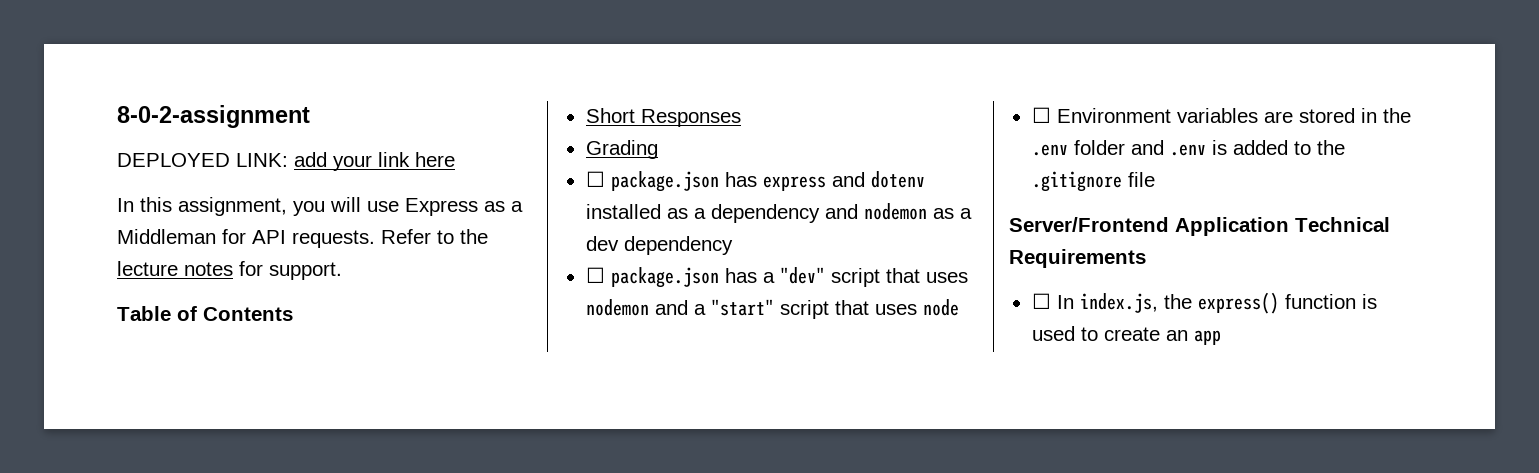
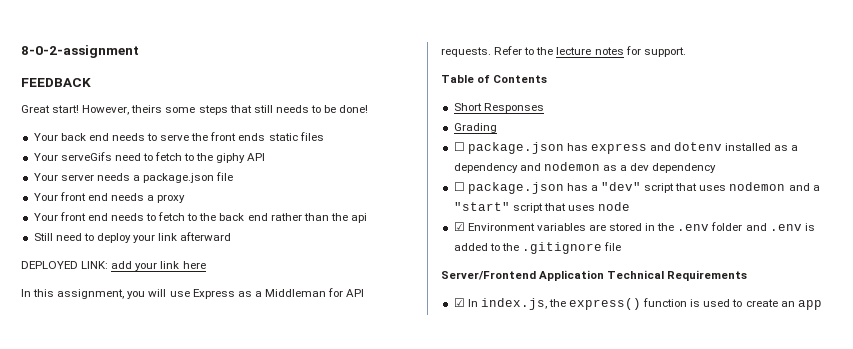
(310, 116) none -> [21,78,91,87] [21,105,369,115] [33,132,324,141] [33,152,266,163] [33,172,234,183] [33,192,186,203] [33,212,368,223] [33,232,232,243] // FEEDBACK // Great start! However, theirs some steps that still needs to be done! // Your back end needs to serve the front ends static files // Your serveGifs need to fetch to the giphy API // Your server needs a package.json file // Your front end needs a proxy // Your front end needs to fetch to the back end rather than the api // Still need to deploy your link afterward
[1031,107,1051,123] ☐ -> [453,222,465,231] ☑
[1031,293,1051,309] ☐ -> [453,298,465,307] ☑

